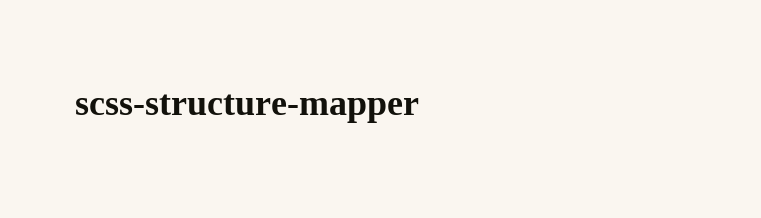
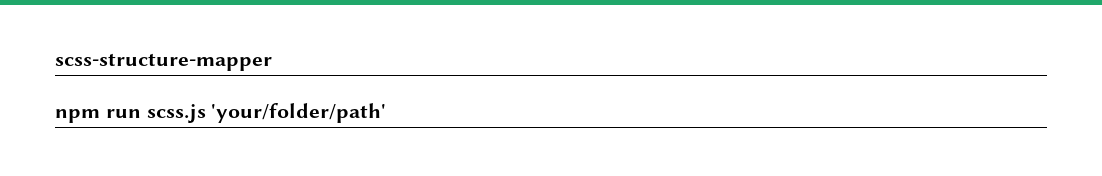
(419, 108) none -> [55,103,387,123] // npm run scss.js 'your/folder/path'

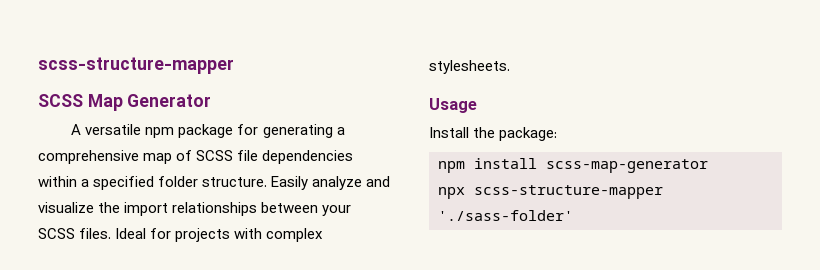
[55,103,387,123] npm run scss.js 'your/folder/path' -> [38,94,212,111] [71,124,345,138] [38,150,354,164] [38,176,391,190] [38,202,352,216] [38,228,324,242] [429,60,510,74] [429,98,477,113] [429,127,558,141] [438,158,708,173] [438,185,663,199] [438,210,573,221] SCSS Map Generator // A versatile npm package for generating a comprehensive map of SCSS file dependencies within a specified folder structure. Easily analyze and visualize the import relationships between your SCSS files. Ideal for projects with complex stylesheets. // Usage // Install the package: // npm install scss-map-generator // npx scss-structure-mapper './sass-folder'

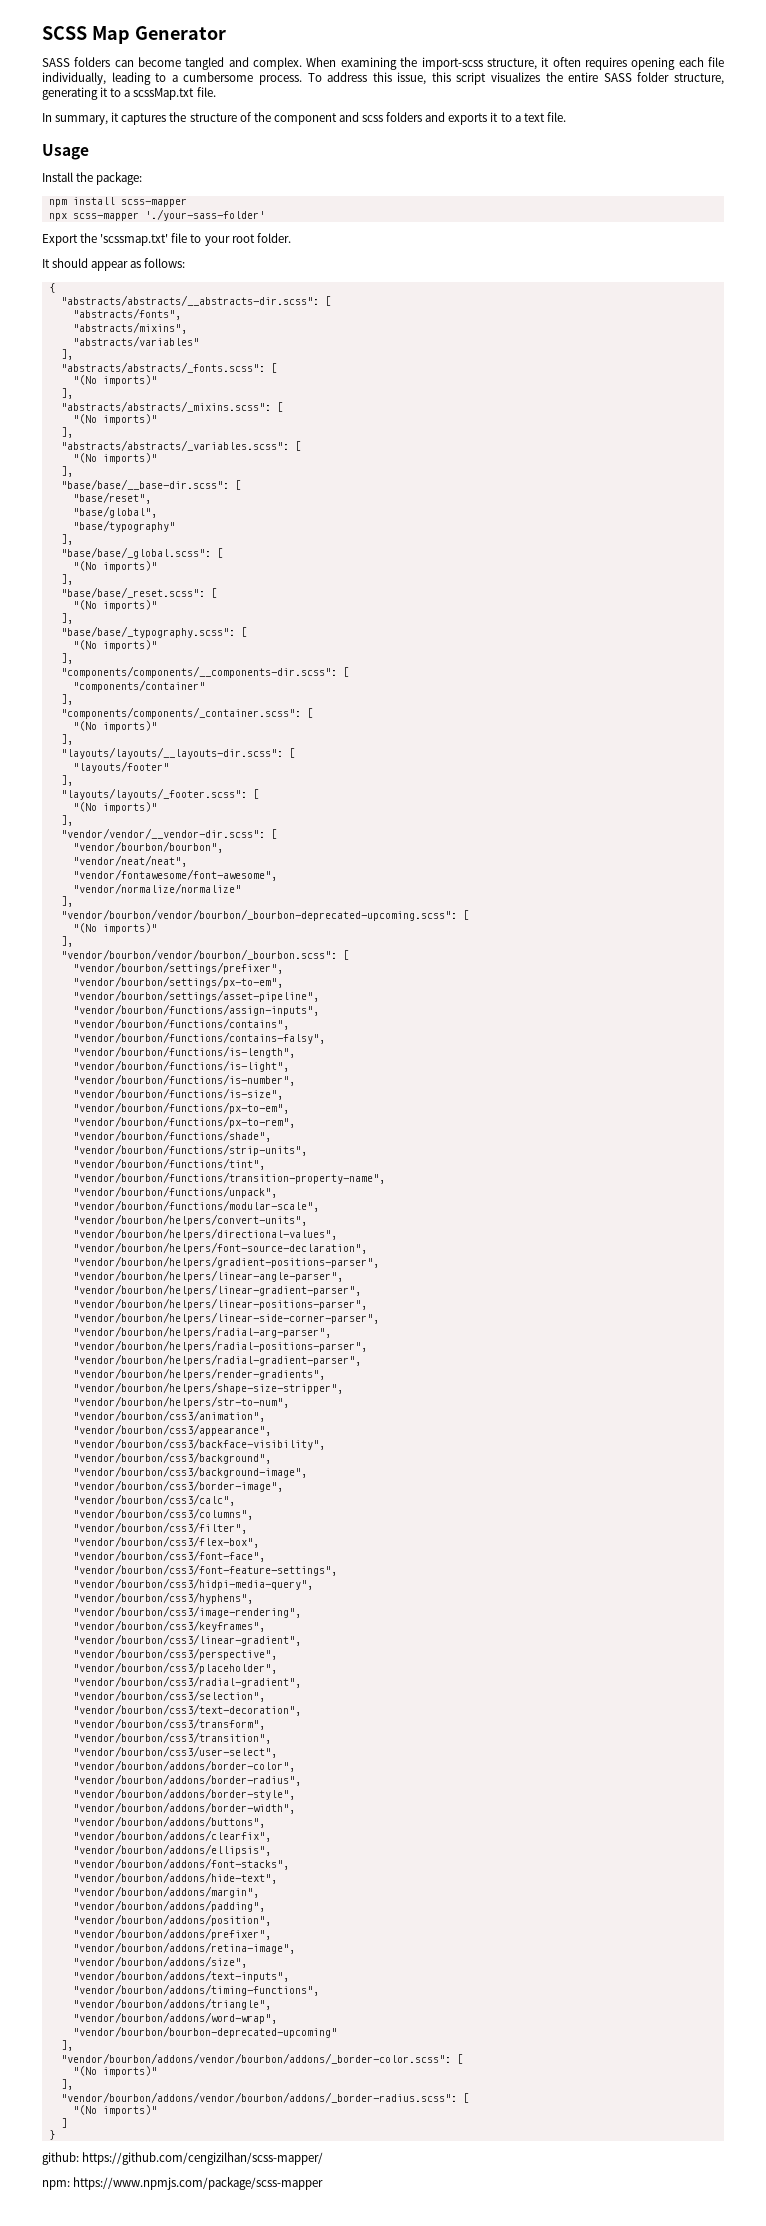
[38,57,234,74] scss-structure-mapper // -> (42, 33) none
[71,124,345,138] [38,150,354,164] [38,176,391,190] [38,202,352,216] [38,228,324,242] [429,60,510,74] A versatile npm package for generating a comprehensive map of SCSS file dependencies within a specified folder structure. Easily analyze and visualize the import relationships between your SCSS files. Ideal for projects with complex stylesheets. -> [42,57,725,70] [42,72,724,85] [42,87,216,100] [42,112,566,125] SASS folders can become tangled and complex. When examining the import-scss structure, it often requires opening each file individually, leading to a cumbersome process. To address this issue, this script visualizes the entire SASS folder structure, generating it to a scssMap.txt file. // In summary, it captures the structure of the component and scss folders and exports it to a text file.
[546,159,708,173] scss-map-generator -> [120,198,187,207] scss-mapper
[474,185,663,199] [438,210,573,221] scss-structure-mapper './sass-folder' -> [72,209,265,221] [42,233,291,246] [42,258,186,271] [48,283,55,293] [60,295,331,306] [72,308,181,320] [72,322,187,334] [72,336,199,347] [60,349,73,360] [60,362,277,373] [72,375,157,386] [60,388,73,399] [60,401,283,412] [72,414,157,425] [60,427,73,438] [60,440,301,451] [72,453,157,464] [60,466,73,477] [60,479,241,490] [72,492,151,504] [72,506,157,518] [72,520,175,532] [60,534,73,545] [60,547,223,559] [72,561,157,572] [60,574,73,585] [60,587,217,598] [72,600,157,611] [60,613,73,624] [60,626,247,638] [72,640,157,651] [60,653,73,664] [60,666,349,678] [72,680,205,692] [60,694,73,705] [60,707,313,719] [72,721,157,732] [60,734,73,745] [60,747,295,759] [72,761,169,773] [60,775,73,786] [60,788,259,800] [72,802,157,813] [60,815,73,826] [60,828,277,839] [72,841,223,853] [72,855,187,867] [72,869,277,881] [72,883,241,894] [60,896,73,907] [60,909,469,921] [72,923,157,934] [60,936,73,947] [60,949,349,960] [72,962,283,974] [72,976,283,988] [72,990,319,1002] [72,1004,319,1016] [72,1018,289,1030] [72,1032,325,1044] [72,1046,295,1058] [72,1060,289,1072] [72,1074,295,1086] [72,1088,283,1100] [72,1102,289,1114] [72,1116,295,1128] [72,1130,271,1142] [72,1144,307,1156] [72,1158,265,1170] [72,1172,385,1184] [72,1186,277,1198] [72,1200,319,1212] [72,1214,307,1226] [72,1228,337,1240] [72,1242,367,1254] [72,1256,379,1268] [72,1270,343,1282] [72,1284,361,1296] [72,1298,367,1310] [72,1312,379,1324] [72,1326,331,1338] [72,1340,367,1352] [72,1354,361,1366] [72,1368,325,1380] [72,1382,343,1394] [72,1396,289,1408] [72,1410,265,1422] [72,1424,271,1436] [72,1438,325,1450] [72,1452,271,1464] [72,1466,307,1478] [72,1480,283,1492] [72,1494,235,1506] [72,1508,253,1520] [72,1522,247,1534] [72,1536,259,1548] [72,1550,265,1562] [72,1564,337,1576] [72,1578,313,1590] [72,1592,253,1604] [72,1606,301,1618] [72,1620,265,1632] [72,1634,301,1646] [72,1648,277,1660] [72,1662,277,1674] [72,1676,301,1688] [72,1690,265,1702] [72,1704,301,1716] [72,1718,265,1730] [72,1732,271,1744] [72,1746,277,1758] [72,1760,295,1772] [72,1774,301,1786] [72,1788,295,1800] [72,1802,295,1814] [72,1816,265,1828] [72,1830,271,1842] [72,1844,271,1856] [72,1858,289,1870] [72,1872,277,1884] [72,1886,259,1898] [72,1900,265,1912] [72,1914,271,1926] [72,1928,271,1940] [72,1942,295,1954] [72,1956,247,1968] [72,1970,289,1982] [72,1984,319,1996] [72,1998,271,2010] [72,2012,277,2024] [72,2026,337,2038] [60,2040,73,2051] [60,2053,463,2064] [72,2066,157,2077] [60,2079,73,2090] [60,2092,469,2103] [72,2105,157,2116] [60,2118,67,2128] [48,2130,55,2140] [42,2152,324,2165] [42,2177,324,2190] scss-mapper './your-sass-folder' // Export the 'scssmap.txt' file to your root folder. // It should appear as follows: // { // "abstracts/abstracts/__abstracts-dir.scss": [ // "abstracts/fonts", // "abstracts/mixins", // "abstracts/variables" // ], // "abstracts/abstracts/_fonts.scss": [ // "(No imports)" // ], // "abstracts/abstracts/_mixins.scss": [ // "(No imports)" // ], // "abstracts/abstracts/_variables.scss": [ // "(No imports)" // ], // "base/base/__base-dir.scss": [ // "base/reset", // "base/global", // "base/typography" // ], // "base/base/_global.scss": [ // "(No imports)" // ], // "base/base/_reset.scss": [ // "(No imports)" // ], // "base/base/_typography.scss": [ // "(No imports)" // ], // "components/components/__components-dir.scss": [ // "components/container" // ], // "components/components/_container.scss": [ // "(No imports)" // ], // "layouts/layouts/__layouts-dir.scss": [ // "layouts/footer" // ], // "layouts/layouts/_footer.scss": [ // "(No imports)" // ], // "vendor/vendor/__vendor-dir.scss": [ // "vendor/bourbon/bourbon", // "vendor/neat/neat", // "vendor/fontawesome/font-awesome", // "vendor/normalize/normalize" // ], // "vendor/bourbon/vendor/bourbon/_bourbon-deprecated-upcoming.scss": [ // "(No imports)" // ], // "vendor/bourbon/vendor/bourbon/_bourbon.scss": [ // "vendor/bourbon/settings/prefixer", // "vendor/bourbon/settings/px-to-em", // "vendor/bourbon/settings/asset-pipeline", // "vendor/bourbon/functions/assign-inputs", // "vendor/bourbon/functions/contains", // "vendor/bourbon/functions/contains-falsy", // "vendor/bourbon/functions/is-length", // "vendor/bourbon/functions/is-light", // "vendor/bourbon/functions/is-number", // "vendor/bourbon/functions/is-size", // "vendor/bourbon/functions/px-to-em", // "vendor/bourbon/functions/px-to-rem", // "vendor/bourbon/functions/shade", // "vendor/bourbon/functions/strip-units", // "vendor/bourbon/functions/tint", // "vendor/bourbon/functions/transition-property-name", // "vendor/bourbon/functions/unpack", // "vendor/bourbon/functions/modular-scale", // "vendor/bourbon/helpers/convert-units", // "vendor/bourbon/helpers/directional-values", // "vendor/bourbon/helpers/font-source-declaration", // "vendor/bourbon/helpers/gradient-positions-parser", // "vendor/bourbon/helpers/linear-angle-parser", // "vendor/bourbon/helpers/linear-gradient-parser", // "vendor/bourbon/helpers/linear-positions-parser", // "vendor/bourbon/helpers/linear-side-corner-parser", // "vendor/bourbon/helpers/radial-arg-parser", // "vendor/bourbon/helpers/radial-positions-parser", // "vendor/bourbon/helpers/radial-gradient-parser", // "vendor/bourbon/helpers/render-gradients", // "vendor/bourbon/helpers/shape-size-stripper", // "vendor/bourbon/helpers/str-to-num", // "vendor/bourbon/css3/animation", // "vendor/bourbon/css3/appearance", // "vendor/bourbon/css3/backface-visibility", // "vendor/bourbon/css3/background", // "vendor/bourbon/css3/background-image", // "vendor/bourbon/css3/border-image", // "vendor/bourbon/css3/calc", // "vendor/bourbon/css3/columns", // "vendor/bourbon/css3/filter", // "vendor/bourbon/css3/flex-box", // "vendor/bourbon/css3/font-face", // "vendor/bourbon/css3/font-feature-settings", // "vendor/bourbon/css3/hidpi-media-query", // "vendor/bourbon/css3/hyphens", // "vendor/bourbon/css3/image-rendering", // "vendor/bourbon/css3/keyframes", // "vendor/bourbon/css3/linear-gradient", // "vendor/bourbon/css3/perspective", // "vendor/bourbon/css3/placeholder", // "vendor/bourbon/css3/radial-gradient", // "vendor/bourbon/css3/selection", // "vendor/bourbon/css3/text-decoration", // "vendor/bourbon/css3/transform", // "vendor/bourbon/css3/transition", // "vendor/bourbon/css3/user-select", // "vendor/bourbon/addons/border-color", // "vendor/bourbon/addons/border-radius", // "vendor/bourbon/addons/border-style", // "vendor/bourbon/addons/border-width", // "vendor/bourbon/addons/buttons", // "vendor/bourbon/addons/clearfix", // "vendor/bourbon/addons/ellipsis", // "vendor/bourbon/addons/font-stacks", // "vendor/bourbon/addons/hide-text", // "vendor/bourbon/addons/margin", // "vendor/bourbon/addons/padding", // "vendor/bourbon/addons/position", // "vendor/bourbon/addons/prefixer", // "vendor/bourbon/addons/retina-image", // "vendor/bourbon/addons/size", // "vendor/bourbon/addons/text-inputs", // "vendor/bourbon/addons/timing-functions", // "vendor/bourbon/addons/triangle", // "vendor/bourbon/addons/word-wrap", // "vendor/bourbon/bourbon-deprecated-upcoming" // ], // "vendor/bourbon/addons/vendor/bourbon/addons/_border-color.scss": [ // "(No imports)" // ], // "vendor/bourbon/addons/vendor/bourbon/addons/_border-radius.scss": [ // "(No imports)" // ] // } // github: https://github.com/cengizilhan/scss-mapper/ // npm: https://www.npmjs.com/package/scss-mapper

